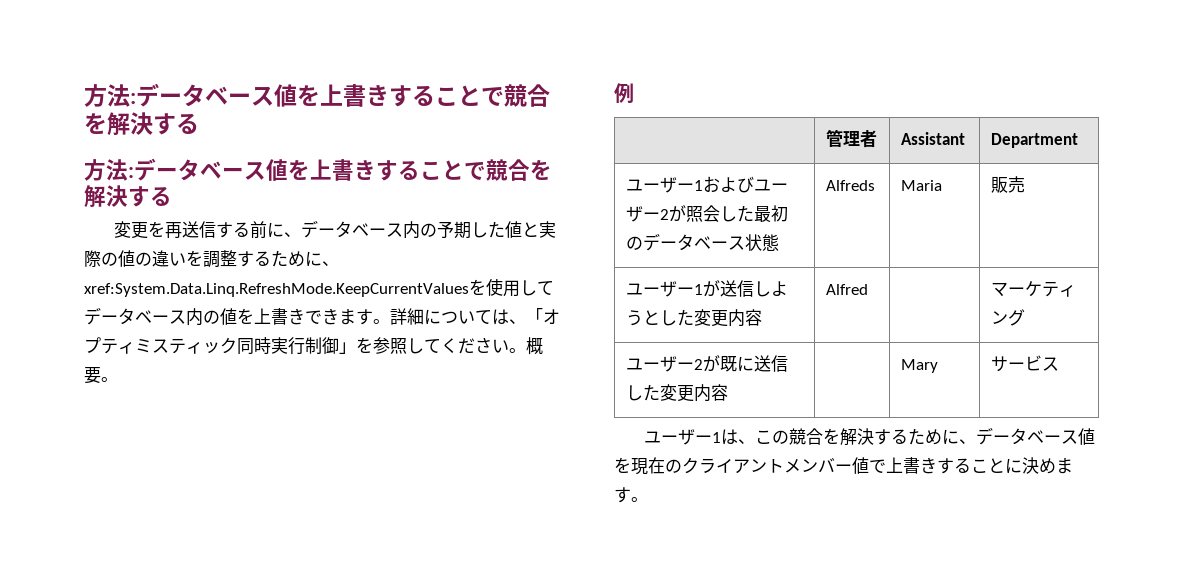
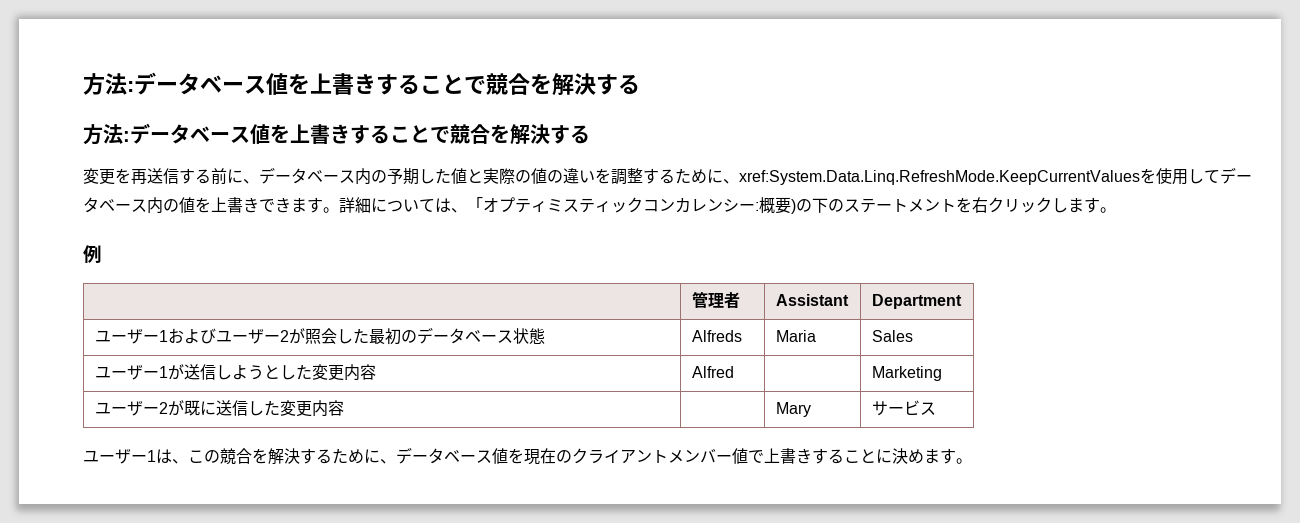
[237,337,543,355] [84,367,101,384] 同時実行制御」を参照してください。概要 -> [643,197,1100,214] コンカレンシー:概要)の下のステートメントを右クリックします
[991,176,1026,193] 販売 -> [871,330,913,342] Sales
[991,281,1077,297] [991,309,1026,326] マーケティング -> [871,366,942,381] Marketing

